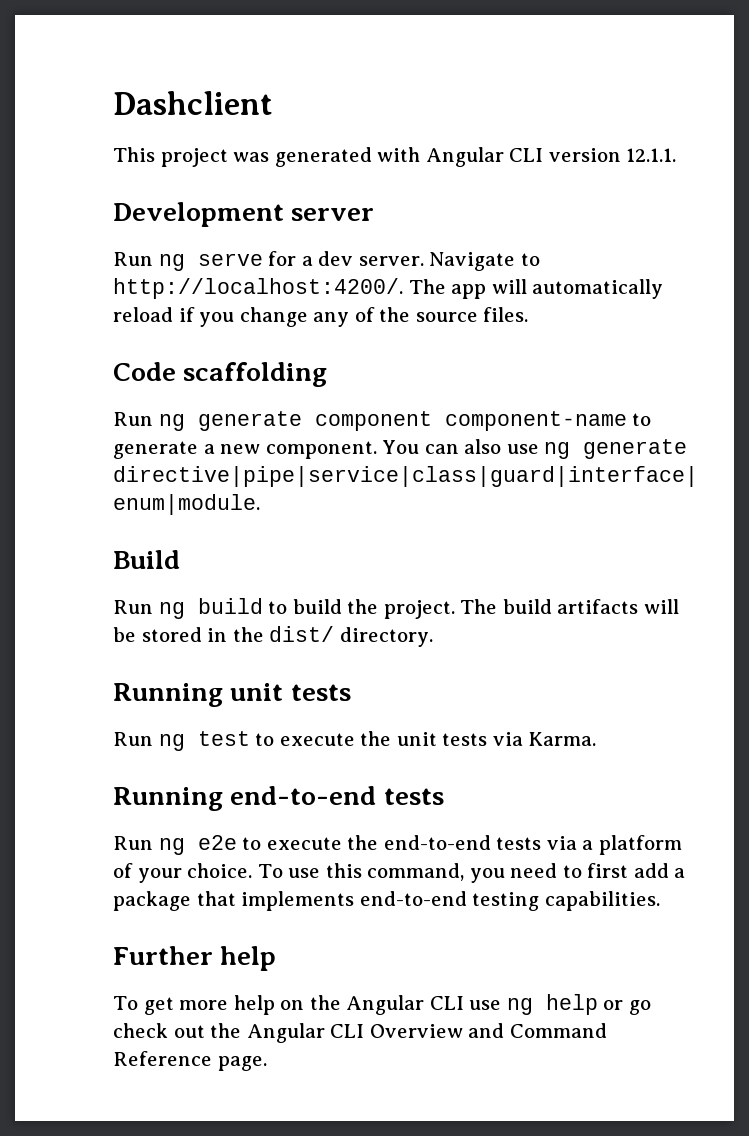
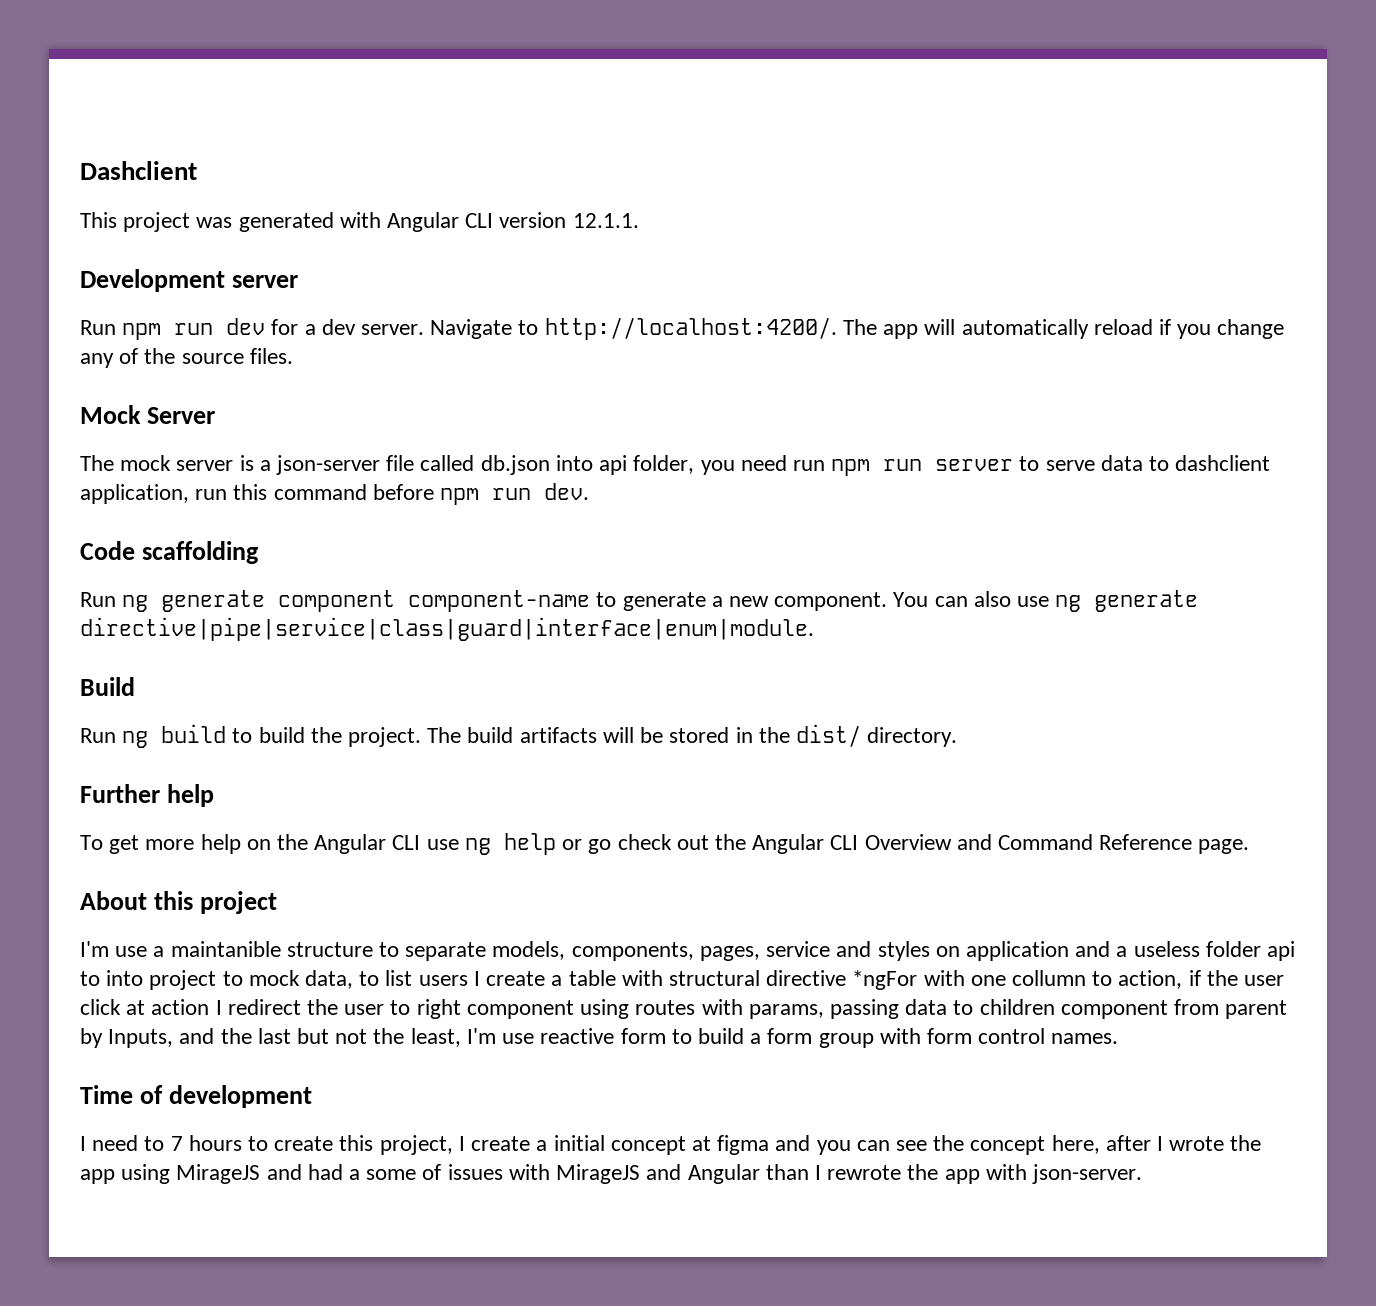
[158,253,263,271] ng serve -> [122,318,266,340] npm run dev
(529, 314) none -> [80,405,215,424] [80,455,1271,476] [80,483,590,505] // Mock Server // The mock server is a json-server file called db.json into api folder, you need run npm run server to serve data to dashclient application, run this command before npm run dev.
[113,683,351,707] [113,731,597,751] [113,786,444,811] [113,835,682,855] [113,863,686,883] [113,891,660,911] // Running unit tests // Run ng test to execute the unit tests via Karma. // Running end-to-end tests // Run ng e2e to execute the end-to-end tests via a platform of your choice. To use this command, you need to first add a package that implements end-to-end testing capabilities. -> (958, 737) none
(267, 1063) none -> [80,891,277,914] [80,941,1295,961] [80,970,1285,990] [80,999,1288,1019] [80,1028,1119,1048] [80,1085,312,1108] [80,1135,1262,1155] [80,1164,1142,1184] // About this project // I'm use a maintanible structure to separate models, components, pages, service and styles on application and a useless folder api to into project to mock data, to list users I create a table with structural directive *ngFor with one collumn to action, if the user click at action I redirect the user to right component using routes with params, passing data to children component from parent by Inputs, and the last but not the least, I'm use reactive form to build a form group with form control names. // Time of development // I need to 7 hours to create this project, I create a initial concept at figma and you can see the concept here, after I wrote the app using MirageJS and had a some of issues with MirageJS and Angular than I rewrote the app with json-server.

